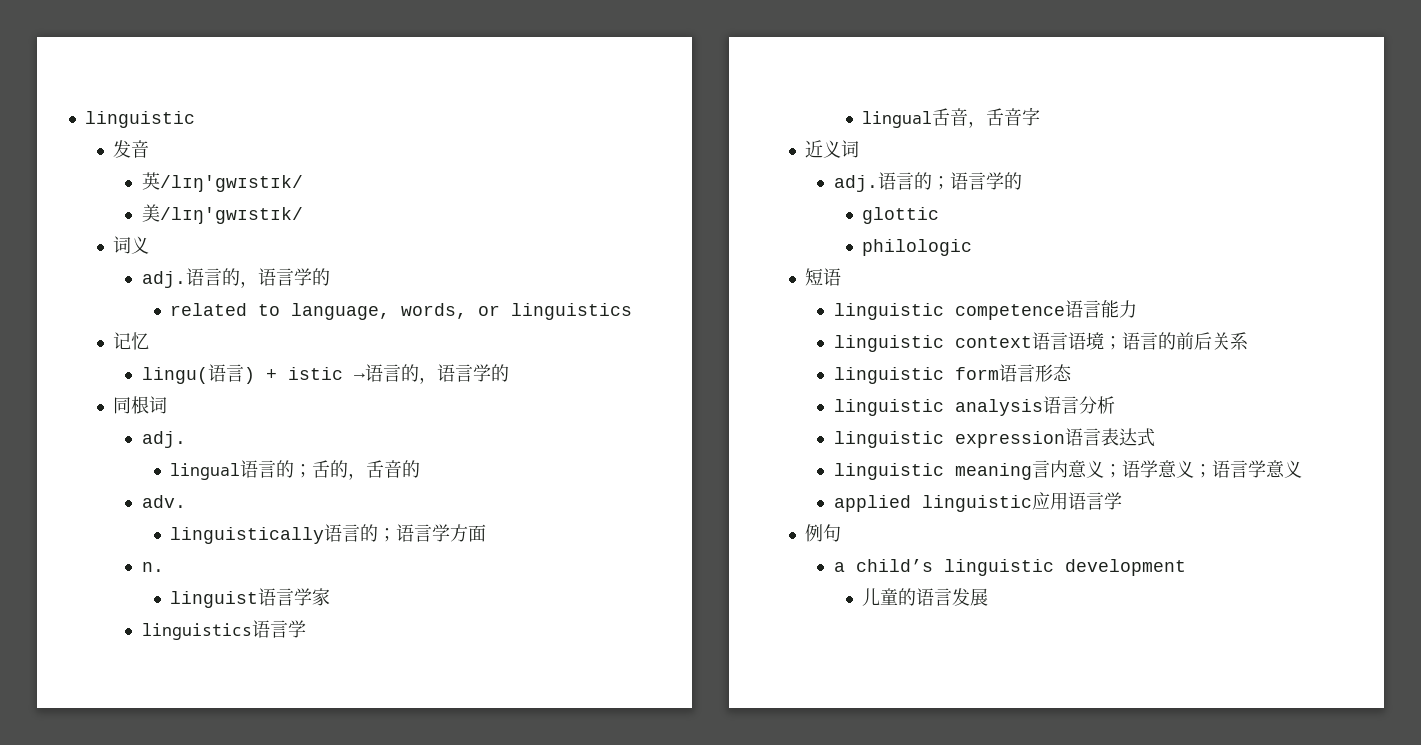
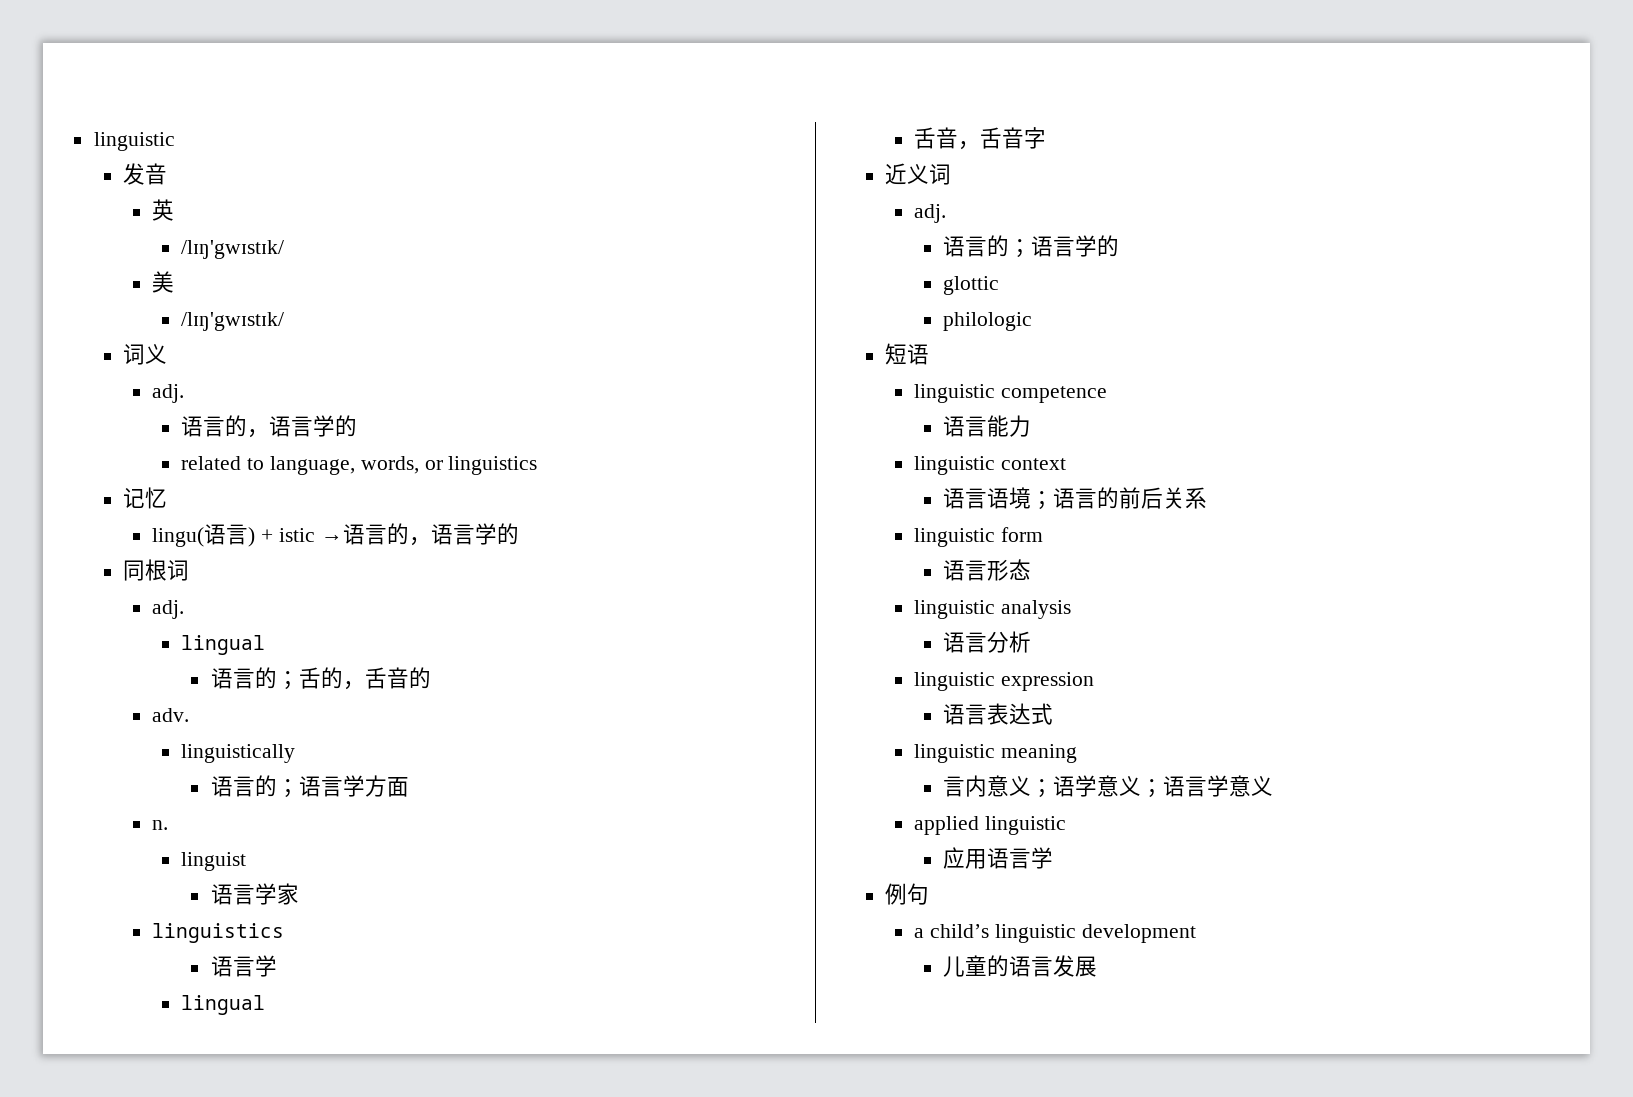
(160, 181) none -> (175, 210) //
(160, 213) none -> (175, 282) //
(186, 279) none -> (185, 393) //
(240, 471) none -> (266, 645) //
(324, 535) none -> (296, 753) //
(258, 599) none -> (247, 861) //
(252, 631) none -> (285, 933) //
(932, 119) none -> (266, 1005) //
(878, 183) none -> (947, 213) //
(1065, 312) none -> (1107, 394) //
(1032, 342) none -> (1066, 464) //
(999, 373) none -> (1043, 534) //
(1043, 407) none -> (1071, 609) //
(1065, 439) none -> (1094, 681) //
(1032, 471) none -> (1077, 753) //
(1032, 503) none -> (1066, 825) //

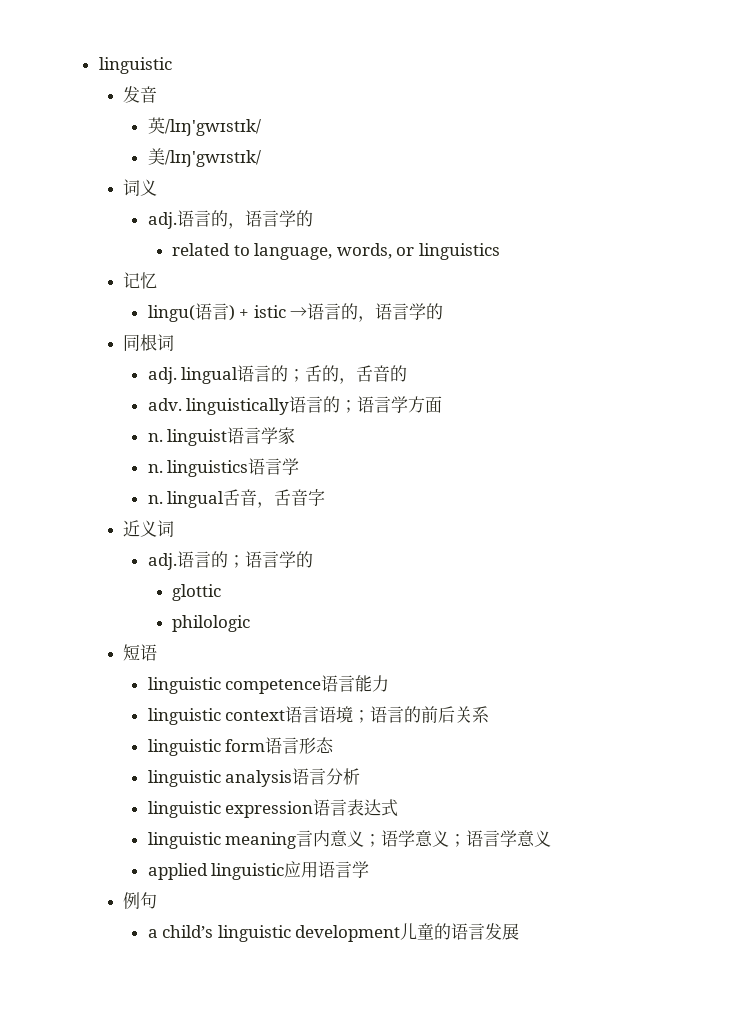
(175, 210) // -> (165, 125) none
(175, 282) // -> (165, 156) none
(185, 393) // -> (177, 220) none
[181,635,266,655] // lingual // -> [181,367,239,384] lingual
(190, 715) // -> (182, 404) none
(296, 753) // -> (290, 406) none
(169, 825) // -> (163, 437) none
(247, 861) // -> (228, 437) none
[152,923,285,943] [210,955,277,977] [181,995,266,1015] linguistics // 语言学 // lingual // -> [147,458,300,477] [147,491,225,508] n. linguistics语言学 // n. lingual
(947, 213) // -> (177, 561) none
(1107, 394) // -> (322, 686) none
(1066, 464) // -> (286, 715) none
(1043, 534) // -> (266, 745) none
(1071, 609) // -> (293, 778) none
(1094, 681) // -> (314, 809) none
(1077, 753) // -> (297, 840) none
(1066, 825) // -> (285, 871) none
(1196, 933) // -> (401, 933) none

